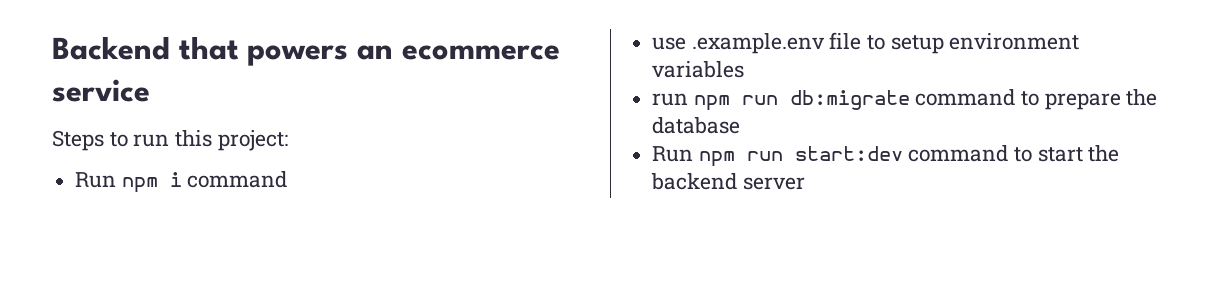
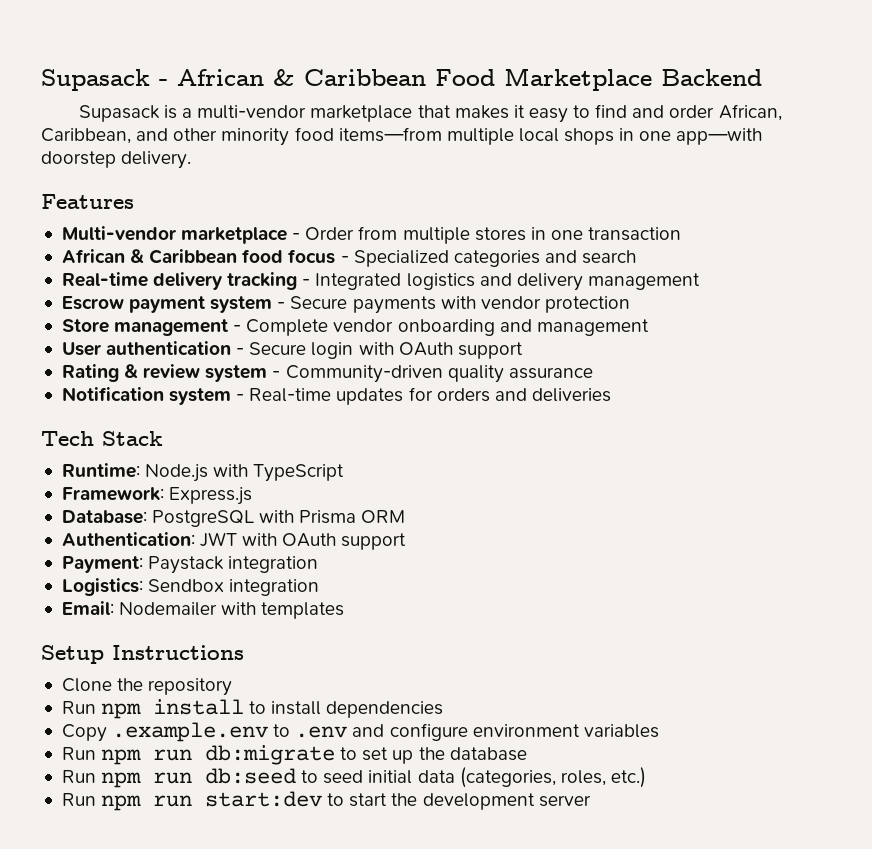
[52,36,560,66] [52,79,150,102] [52,130,288,151] [75,171,288,193] [652,32,944,54] Backend that powers an ecommerce service // Steps to run this project: // Run npm i command // use .example.env file to setup -> [41,68,762,91] [78,104,782,123] [41,127,763,146] [41,151,192,169] [41,194,134,209] [61,226,682,244] [61,249,637,267] [61,272,700,291] [61,296,630,314] [61,319,649,336] [61,341,523,359] [61,364,593,383] [61,387,611,405] [41,431,163,446] [61,463,345,482] [61,487,253,505] [61,510,406,527] [61,532,407,550] [61,556,319,574] [61,578,320,596] [61,601,345,619] [41,645,244,664] [61,678,233,696] [61,699,444,719] [61,722,468,742] Supasack - African & Caribbean Food Marketplace Backend // Supasack is a multi-vendor marketplace that makes it easy to find and order African, Caribbean, and other minority food items—from multiple local shops in one app—with doorstep delivery. // Features // Multi-vendor marketplace - Order from multiple stores in one transaction // African & Caribbean food focus - Specialized categories and search // Real-time delivery tracking - Integrated logistics and delivery management // Escrow payment system - Secure payments with vendor protection // Store management - Complete vendor onboarding and management // User authentication - Secure login with OAuth support // Rating & review system - Community-driven quality assurance // Notification system - Real-time updates for orders and deliveries // Tech Stack // Runtime: Node.js with TypeScript // Framework: Express.js // Database: PostgreSQL with Prisma ORM // Authentication: JWT with OAuth support // Payment: Paystack integration // Logistics: Sendbox integration // Email: Nodemailer with templates // Setup Instructions // Clone the repository // Run npm install to install dependencies // Copy .example.env to .env and configure
[652,93,689,106] run -> [61,747,96,760] Run
[915,89,1121,110] command to prepare -> [340,747,414,764] to set up
(741, 125) none -> [61,767,646,788] // Run npm run db:seed to seed initial data (categories, roles, etc.)
[908,145,1009,162] command -> (323, 799) none
[651,173,738,190] backend -> [422,793,535,810] development

